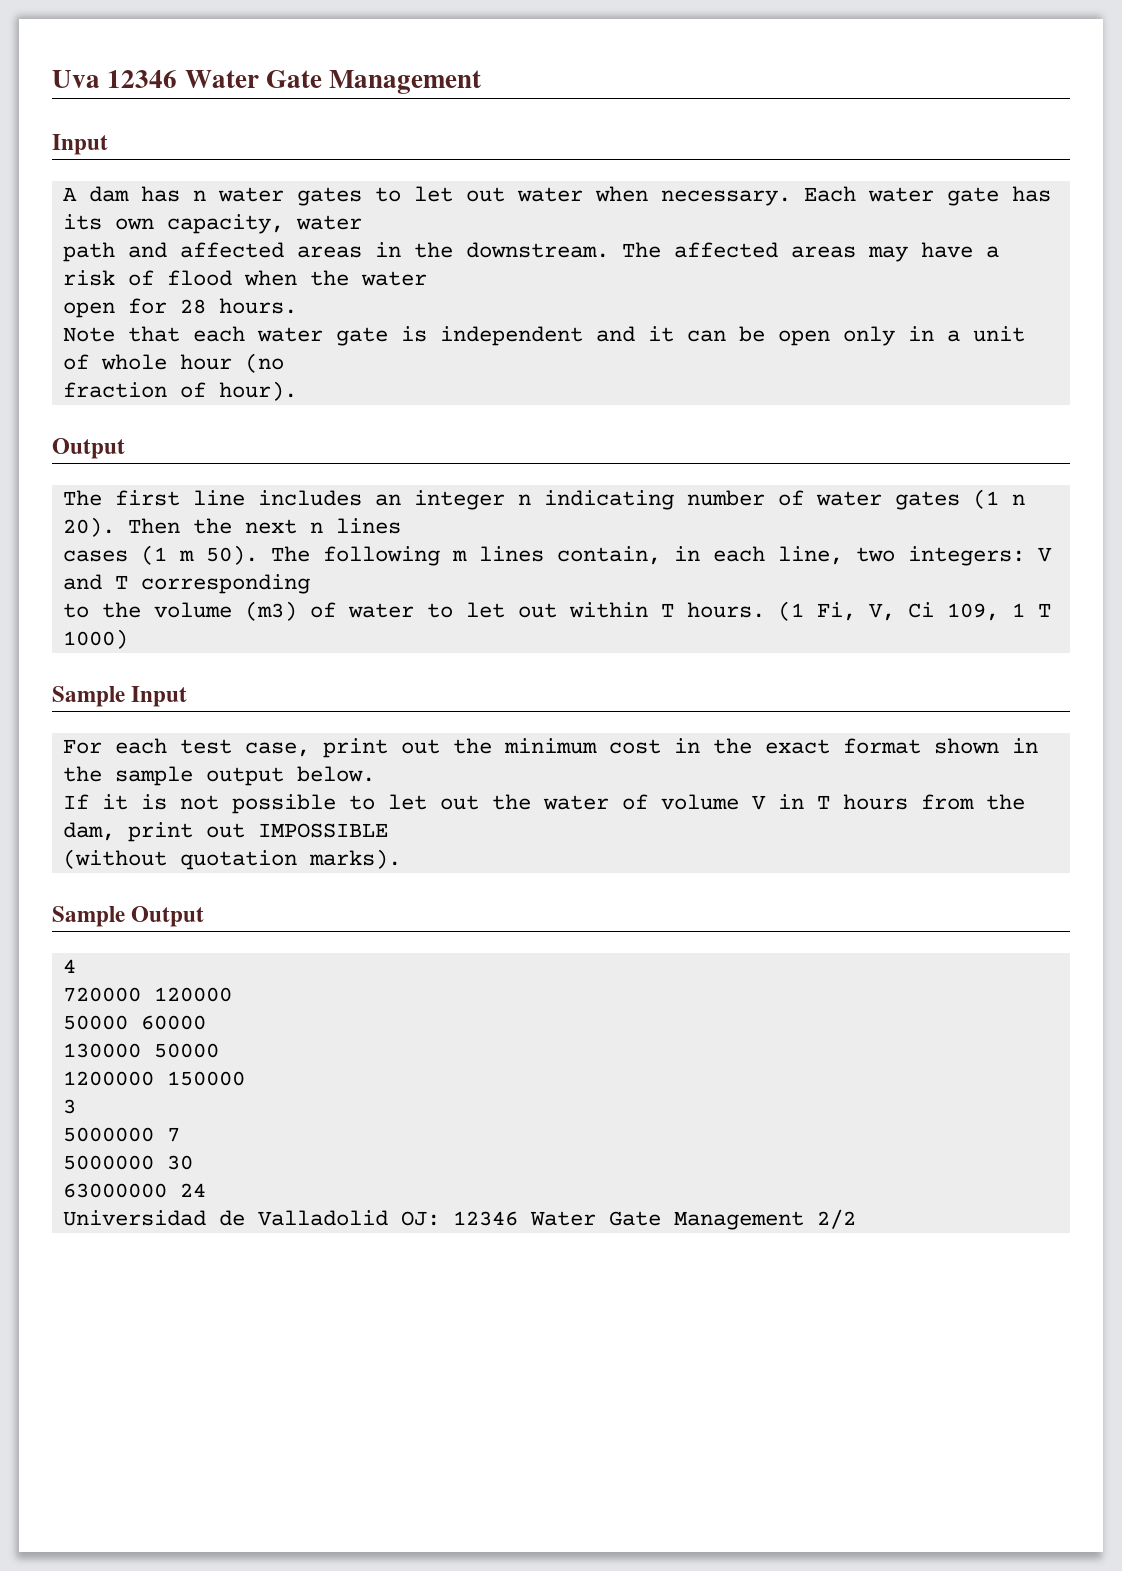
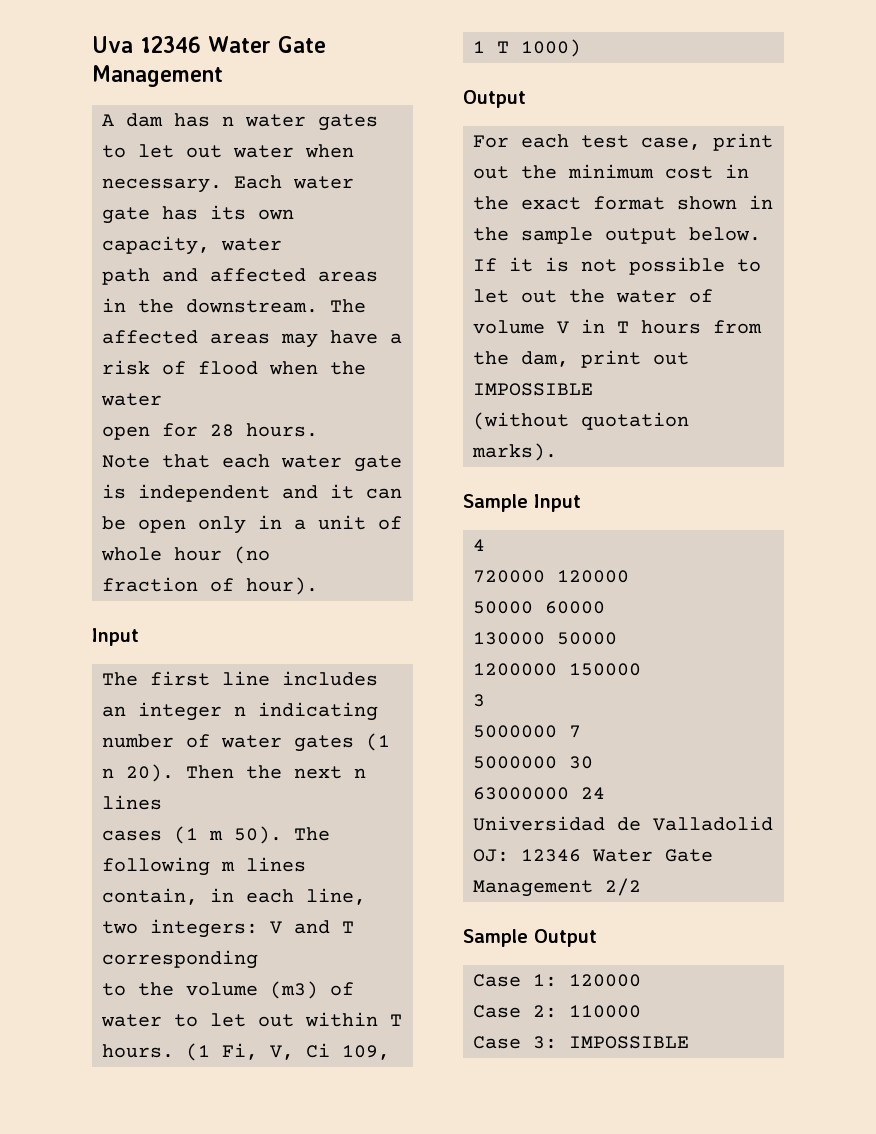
[52,134,108,155] // Input -> (223, 76) none
[52,438,125,459] Output -> [92,628,139,646] Input
[52,686,188,707] Sample Input -> [463,90,526,108] Output
[131,906,205,927] Output -> [534,494,581,512] Input
(856, 1219) none -> [463,929,597,947] [473,974,642,987] [473,1005,642,1018] [473,1036,690,1049] // Sample Output // Case 1: 120000 // Case 2: 110000 // Case 3: IMPOSSIBLE

